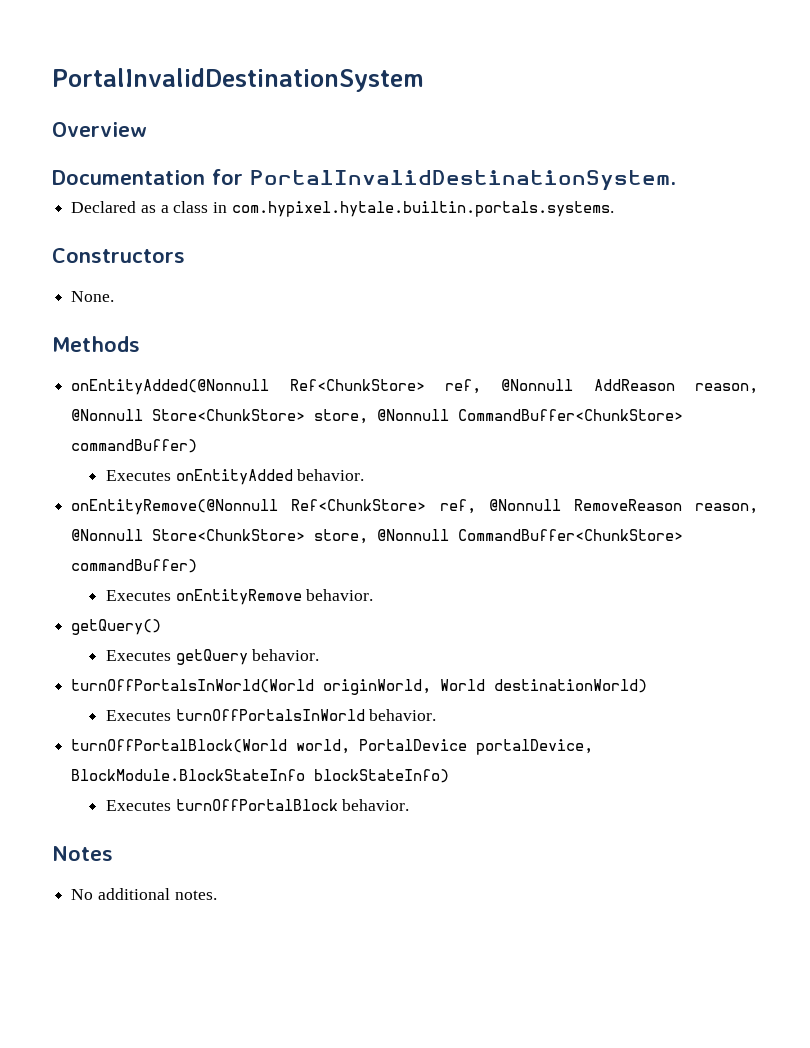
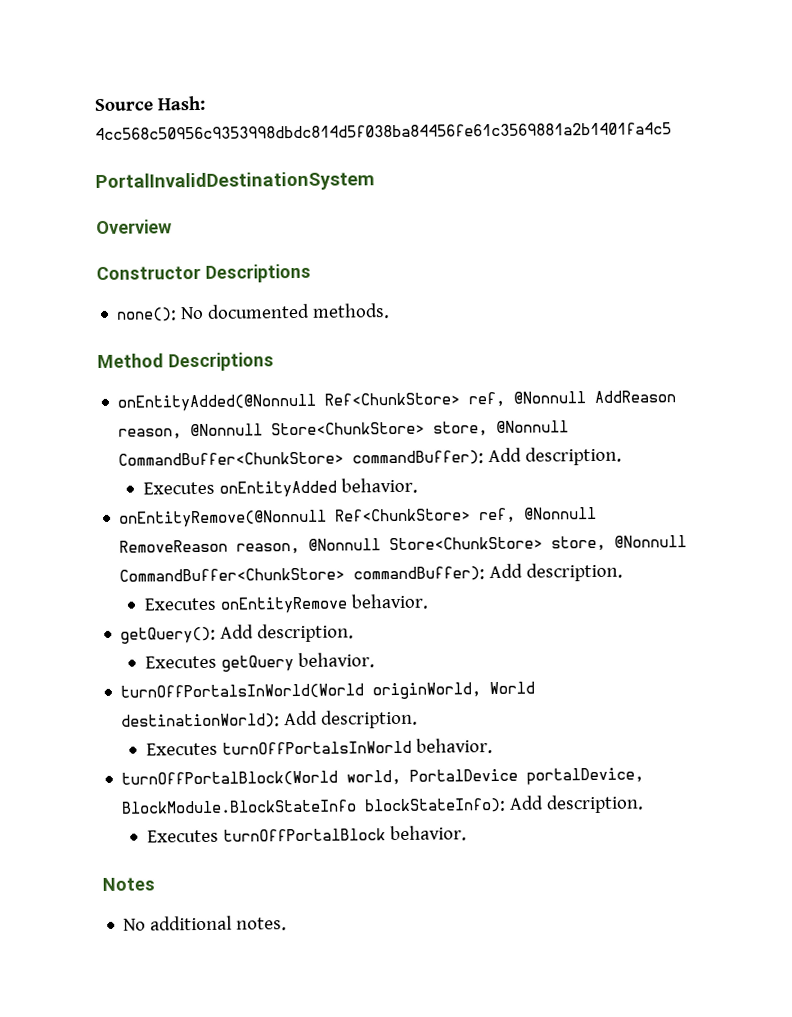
(52, 80) none -> [94,95,205,112] [95,122,672,141] Source Hash: 4cc568c50956c9353998dbdc814d5f038ba84456fe61c3569881a2b1401fa4c5 //
[52,169,676,191] [71,201,614,217] [52,248,185,263] [71,291,115,302] [52,336,140,352] Documentation for PortalInvalidDestinationSystem. // Declared as a class in com.hypixel.hytale.builtin.portals.systems. // Constructors // None. // Methods -> [96,263,311,283] [116,303,391,322] [97,352,274,372] Constructor Descriptions // none(): No documented methods. // Method Descriptions
[71,439,198,453] commandBuffer) -> [352,446,623,466] commandBuffer): Add description.
[71,559,198,573] commandBuffer) -> [353,562,624,582] commandBuffer): Add description.
[71,619,162,635] getQuery() -> [120,623,355,644] getQuery(): Add description.
[494,679,648,693] destinationWorld) -> [121,709,419,729] destinationWorld): Add description.
[314,769,450,783] blockStateInfo) -> [364,794,645,814] blockStateInfo): Add description.

